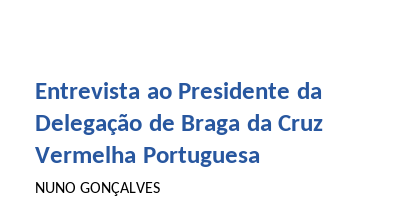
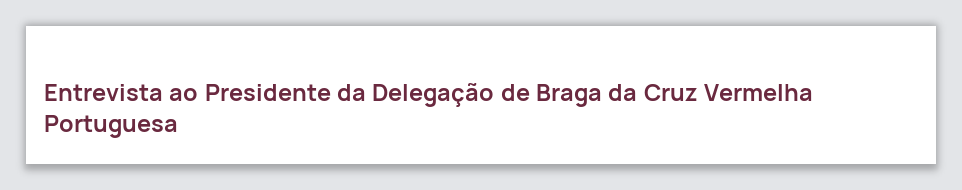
[35,182,161,196] // NUNO GONÇALVES -> (178, 126) none

